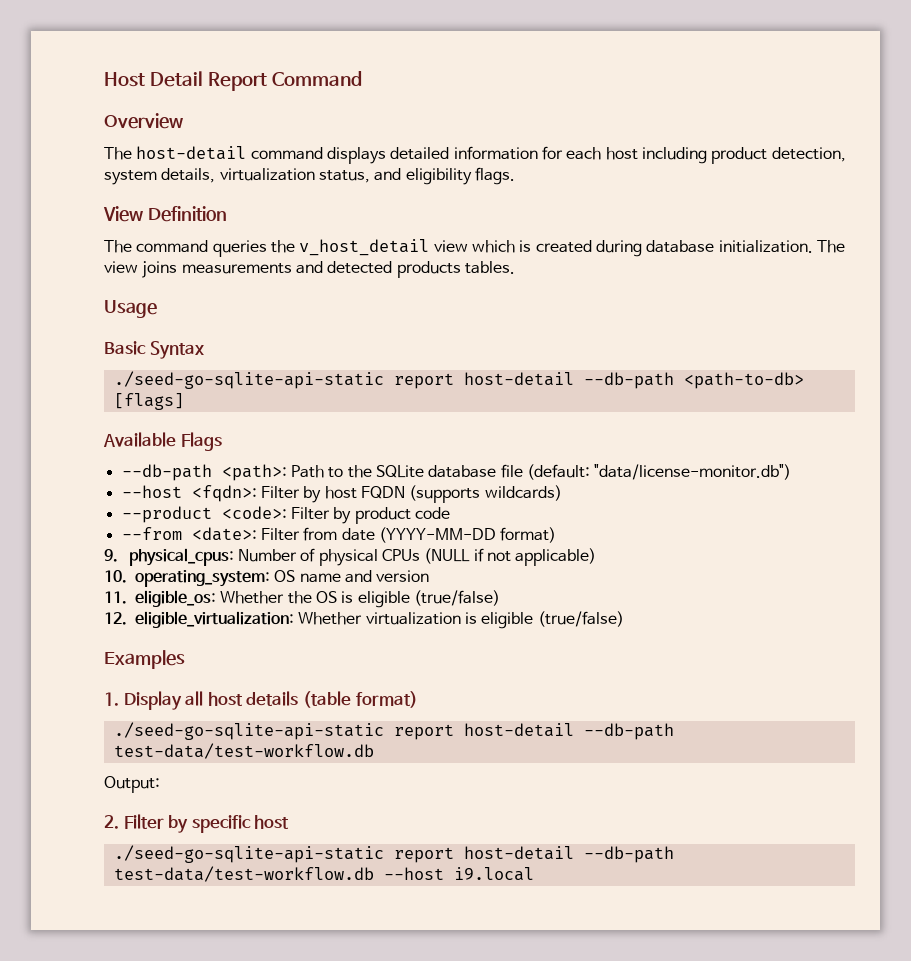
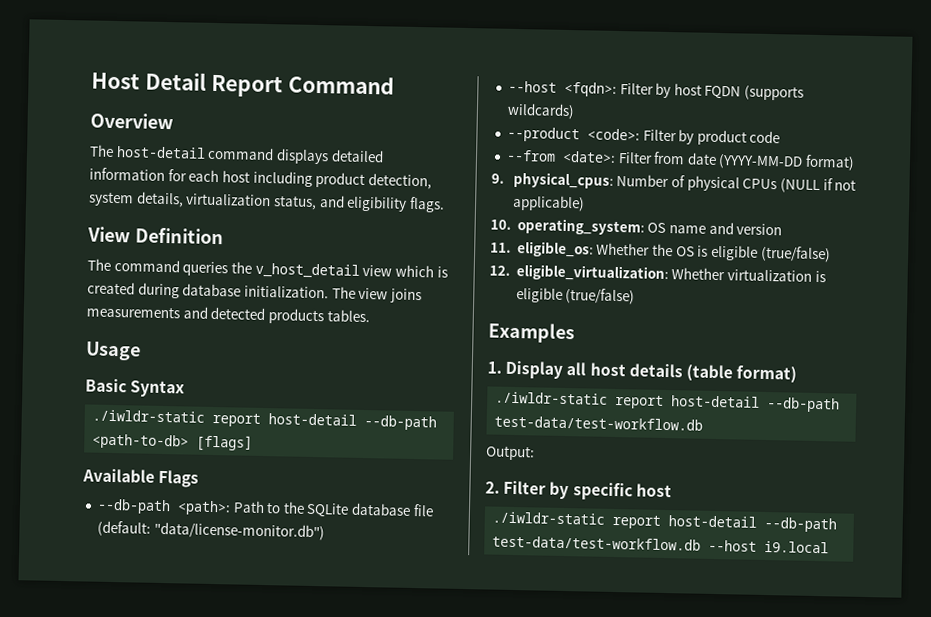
[113,371,384,389] ./seed-go-sqlite-api-static -> [92,409,206,423] ./iwldr-static
[113,722,384,740] ./seed-go-sqlite-api-static -> [495,391,609,405] ./iwldr-static
[113,845,384,863] ./seed-go-sqlite-api-static -> [492,511,606,525] ./iwldr-static

